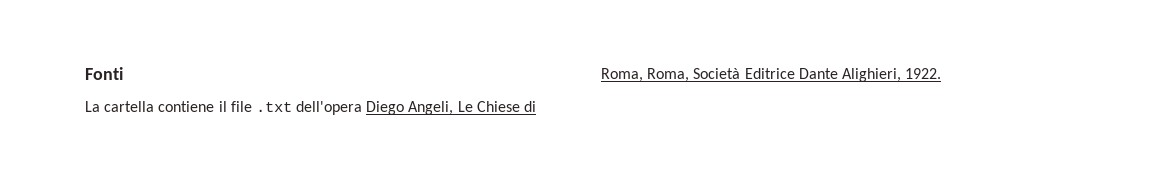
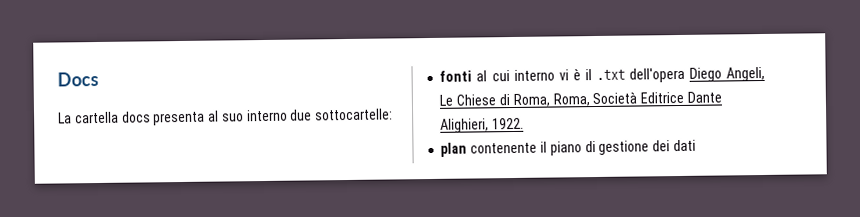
[85,67,123,80] Fonti -> [57,71,99,87] Docs
[158,101,252,112] contiene il file -> [121,108,394,126] [439,68,592,82] docs presenta al suo interno due sottocartelle: // fonti al cui interno vi è il
(942, 73) none -> [440,139,696,157] // plan contenente il piano di gestione dei dati

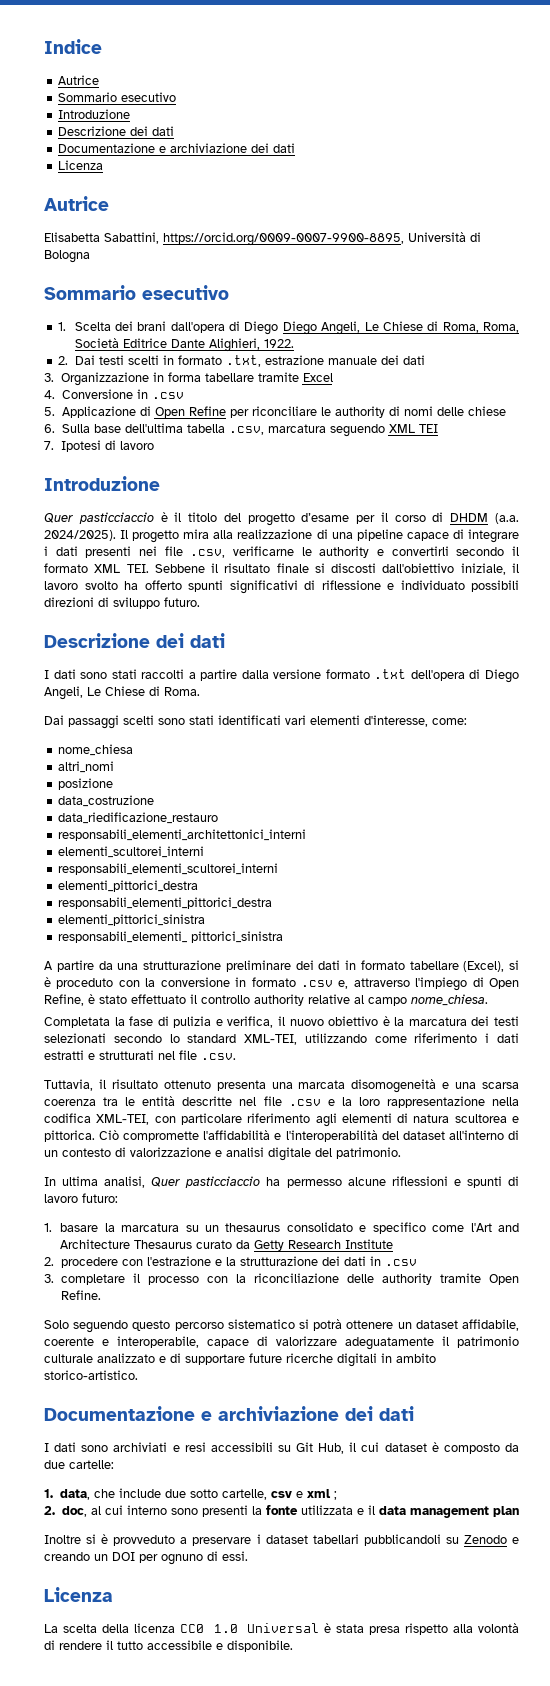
[57,71,99,87] [58,108,394,126] [439,67,685,83] Docs // La cartella docs presenta al suo interno due sottocartelle: // fonti al cui interno vi è il .txt dell'opera -> [44,39,102,54] [58,75,100,85] [58,92,177,102] [58,109,131,119] [58,126,175,136] [58,143,296,153] [58,160,104,170] [44,196,109,211] [44,232,481,246] [44,250,90,263] [44,285,229,300] [58,321,279,335] Indice // Autrice // Sommario esecutivo // Introduzione // Descrizione dei dati // Documentazione e archiviazione dei dati // Licenza // Autrice // Elisabetta Sabattini, https://orcid.org/0009-0007-9900-8895, Università di Bologna // Sommario esecutivo // 1. Scelta dei brani dall'opera di Diego
[440,139,696,157] plan contenente il piano di gestione dei dati -> [58,355,425,367] [44,372,333,386] [44,389,184,399] [44,406,506,418] [44,423,438,437] [44,440,154,452] [44,476,160,491] [44,512,519,526] [44,529,519,543] [44,546,520,558] [44,563,519,575] [44,580,519,594] [44,597,200,609] [44,633,225,648] [44,669,519,683] [44,686,200,700] [44,715,467,729] [58,744,134,756] [58,761,115,773] [58,778,114,790] [58,795,155,807] [58,812,219,824] [58,829,307,841] [58,846,205,858] [58,863,279,875] [58,880,199,892] [58,897,273,909] [58,914,206,926] [58,931,284,943] [44,960,519,972] [44,977,520,991] [44,994,488,1006] [44,1016,519,1028] [44,1033,519,1045] [44,1050,236,1060] [44,1079,519,1093] [44,1096,519,1108] [44,1113,520,1127] [44,1130,519,1142] [44,1147,401,1161] [44,1176,519,1188] [44,1193,118,1203] [44,1222,519,1234] [60,1239,394,1251] [44,1256,417,1268] [44,1273,519,1285] [60,1290,101,1300] [44,1319,519,1333] [44,1336,519,1350] [44,1353,436,1367] [44,1370,138,1380] [44,1406,414,1421] [44,1442,519,1454] [44,1460,114,1469] [44,1488,338,1500] [44,1505,519,1518] [44,1534,519,1546] [44,1551,248,1565] [44,1587,113,1602] [44,1623,520,1635] [44,1640,293,1652] 2. Dai testi scelti in formato .txt, estrazione manuale dei dati // 3. Organizzazione in forma tabellare tramite Excel // 4. Conversione in .csv // 5. Applicazione di Open Refine per riconciliare le authority di nomi delle chiese // 6. Sulla base dell'ultima tabella .csv, marcatura seguendo XML TEI // 7. Ipotesi di lavoro // Introduzione // Quer pasticciaccio è il titolo del progetto d’esame per il corso di DHDM (a.a. 2024/2025). Il progetto mira alla realizzazione di una pipeline capace di integrare i dati presenti nei file .csv, verificarne le authority e convertirli secondo il formato XML TEI. Sebbene il risultato finale si discosti dall'obiettivo iniziale, il lavoro svolto ha offerto spunti significativi di riflessione e individuato possibili direzioni di sviluppo futuro. // Descrizione dei dati // I dati sono stati raccolti a partire dalla versione formato .txt dell'opera di Diego Angeli, Le Chiese di Roma. // Dai passaggi scelti sono stati identificati vari elementi d'interesse, come: // nome_chiesa // altri_nomi // posizione // data_costruzione // data_riedificazione_restauro // responsabili_elementi_architettonici_interni // elementi_scultorei_interni // responsabili_elementi_scultorei_interni // elementi_pittorici_destra // responsabili_elementi_pittorici_destra // elementi_pittorici_sinistra // responsabili_elementi_ pittorici_sinistra // A partire da una strutturazione preliminare dei dati in formato tabellare (Excel), si è proceduto con la conversione in formato .csv e, attraverso l'impiego di Open Refine, è stato effettuato il controllo authority relative al campo nome_chiesa. // Completata la fase di pulizia e verifica, il nuovo obiettivo è la marcatura dei testi selezionati secondo lo standard XML-TEI, utilizzando come riferimento i dati estratti e strutturati nel file .csv. // Tuttavia, il risultato ottenuto presenta una marcata disomogeneità e una scarsa coerenza tra le entità descritte nel file .csv e la loro rappresentazione nella codifica XML-TEI, con particolare riferimento agli elementi di natura scultorea e pittorica. Ciò compromette l'affidabilità e l'interoperabilità del dataset all'interno di un contesto di valorizzazione e analisi digitale del patrimonio. // In ultima analisi, Quer pasticciaccio ha permesso alcune riflessioni e spunti di lavoro futuro: // 1. basare la marcatura su un thesaurus consolidato e specifico come l'Art and Architecture Thesaurus curato da Getty Research Institute // 2. procedere con l'estrazione e la strutturazione dei dati in .csv // 3. completare il processo con la riconciliazione delle authority tramite Open Refine. // Solo seguendo questo percorso sistematico si potrà ottenere un dataset affidabile, coerente e interoperabile, capace di valorizzare adeguatamente il patrimonio culturale analizzato e di supportare future ricerche digitali in ambito storico-artistico. // Documentazione e archiviazione dei dati // I dati sono archiviati e resi accessibili su Git Hub, il cui dataset è composto da due cartelle: // 1. data, che include due sotto cartelle, csv e xml ; // 2. doc, al cui interno sono presenti la fonte utilizzata e il data management plan // Inoltre si è provveduto a preservare i dataset tabellari pubblicandoli su Zenodo e creando un DOI per ognuno di essi. // Licenza // La scelta della licenza CC0 1.0 Universal è stata presa rispetto alla volontà di rendere il tutto accessibile e disponibile.

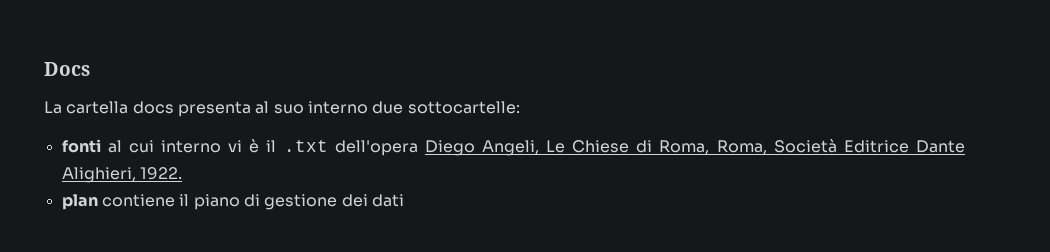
[44,39,102,54] [58,75,100,85] [58,92,177,102] [58,109,131,119] [58,126,175,136] [58,143,296,153] [58,160,104,170] [44,196,109,211] [44,232,481,246] [44,250,90,263] [44,285,229,300] [58,321,279,335] Indice // Autrice // Sommario esecutivo // Introduzione // Descrizione dei dati // Documentazione e archiviazione dei dati // Licenza // Autrice // Elisabetta Sabattini, https://orcid.org/0009-0007-9900-8895, Università di Bologna // Sommario esecutivo // 1. Scelta dei brani dall'opera di Diego -> [44,62,90,76] [44,101,520,117] [61,139,418,156] Docs // La cartella docs presenta al suo interno due sottocartelle: // fonti al cui interno vi è il .txt dell'opera
[58,355,425,367] [44,372,333,386] [44,389,184,399] [44,406,506,418] [44,423,438,437] [44,440,154,452] [44,476,160,491] [44,512,519,526] [44,529,519,543] [44,546,520,558] [44,563,519,575] [44,580,519,594] [44,597,200,609] [44,633,225,648] [44,669,519,683] [44,686,200,700] [44,715,467,729] [58,744,134,756] [58,761,115,773] [58,778,114,790] [58,795,155,807] [58,812,219,824] [58,829,307,841] [58,846,205,858] [58,863,279,875] [58,880,199,892] [58,897,273,909] [58,914,206,926] [58,931,284,943] [44,960,519,972] [44,977,520,991] [44,994,488,1006] [44,1016,519,1028] [44,1033,519,1045] [44,1050,236,1060] [44,1079,519,1093] [44,1096,519,1108] [44,1113,520,1127] [44,1130,519,1142] [44,1147,401,1161] [44,1176,519,1188] [44,1193,118,1203] [44,1222,519,1234] [60,1239,394,1251] [44,1256,417,1268] [44,1273,519,1285] [60,1290,101,1300] [44,1319,519,1333] [44,1336,519,1350] [44,1353,436,1367] [44,1370,138,1380] [44,1406,414,1421] [44,1442,519,1454] [44,1460,114,1469] [44,1488,338,1500] [44,1505,519,1518] [44,1534,519,1546] [44,1551,248,1565] [44,1587,113,1602] [44,1623,520,1635] [44,1640,293,1652] 2. Dai testi scelti in formato .txt, estrazione manuale dei dati // 3. Organizzazione in forma tabellare tramite Excel // 4. Conversione in .csv // 5. Applicazione di Open Refine per riconciliare le authority di nomi delle chiese // 6. Sulla base dell'ultima tabella .csv, marcatura seguendo XML TEI // 7. Ipotesi di lavoro // Introduzione // Quer pasticciaccio è il titolo del progetto d’esame per il corso di DHDM (a.a. 2024/2025). Il progetto mira alla realizzazione di una pipeline capace di integrare i dati presenti nei file .csv, verificarne le authority e convertirli secondo il formato XML TEI. Sebbene il risultato finale si discosti dall'obiettivo iniziale, il lavoro svolto ha offerto spunti significativi di riflessione e individuato possibili direzioni di sviluppo futuro. // Descrizione dei dati // I dati sono stati raccolti a partire dalla versione formato .txt dell'opera di Diego Angeli, Le Chiese di Roma. // Dai passaggi scelti sono stati identificati vari elementi d'interesse, come: // nome_chiesa // altri_nomi // posizione // data_costruzione // data_riedificazione_restauro // responsabili_elementi_architettonici_interni // elementi_scultorei_interni // responsabili_elementi_scultorei_interni // elementi_pittorici_destra // responsabili_elementi_pittorici_destra // elementi_pittorici_sinistra // responsabili_elementi_ pittorici_sinistra // A partire da una strutturazione preliminare dei dati in formato tabellare (Excel), si è proceduto con la conversione in formato .csv e, attraverso l'impiego di Open Refine, è stato effettuato il controllo authority relative al campo nome_chiesa. // Completata la fase di pulizia e verifica, il nuovo obiettivo è la marcatura dei testi selezionati secondo lo standard XML-TEI, utilizzando come riferimento i dati estratti e strutturati nel file .csv. // Tuttavia, il risultato ottenuto presenta una marcata disomogeneità e una scarsa coerenza tra le entità descritte nel file .csv e la loro rappresentazione nella codifica XML-TEI, con particolare riferimento agli elementi di natura scultorea e pittorica. Ciò compromette l'affidabilità e l'interoperabilità del dataset all'interno di un contesto di valorizzazione e analisi digitale del patrimonio. // In ultima analisi, Quer pasticciaccio ha permesso alcune riflessioni e spunti di lavoro futuro: // 1. basare la marcatura su un thesaurus consolidato e specifico come l'Art and Architecture Thesaurus curato da Getty Research Institute // 2. procedere con l'estrazione e la strutturazione dei dati in .csv // 3. completare il processo con la riconciliazione delle authority tramite Open Refine. // Solo seguendo questo percorso sistematico si potrà ottenere un dataset affidabile, coerente e interoperabile, capace di valorizzare adeguatamente il patrimonio culturale analizzato e di supportare future ricerche digitali in ambito storico-artistico. // Documentazione e archiviazione dei dati // I dati sono archiviati e resi accessibili su Git Hub, il cui dataset è composto da due cartelle: // 1. data, che include due sotto cartelle, csv e xml ; // 2. doc, al cui interno sono presenti la fonte utilizzata e il data management plan // Inoltre si è provveduto a preservare i dataset tabellari pubblicandoli su Zenodo e creando un DOI per ognuno di essi. // Licenza // La scelta della licenza CC0 1.0 Universal è stata presa rispetto alla volontà di rendere il tutto accessibile e disponibile. -> [61,194,404,210] plan contiene il piano di gestione dei dati

